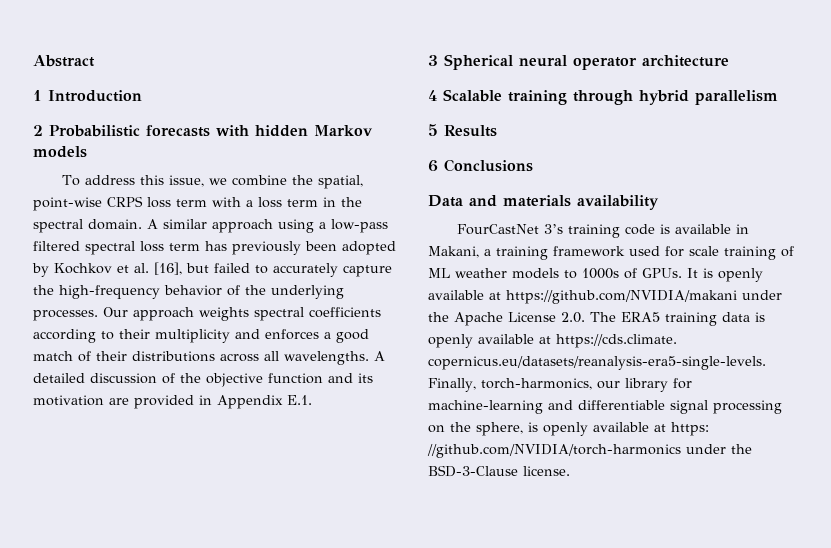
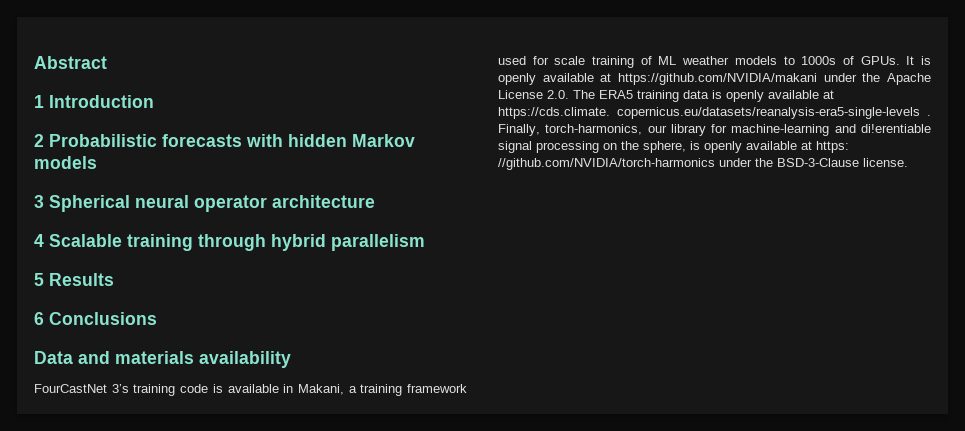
[61,175,363,189] [33,196,362,211] [33,219,388,233] [33,241,396,255] [32,262,392,277] [33,285,344,299] [33,307,381,321] [33,329,369,343] [33,351,385,365] [33,373,373,387] [33,395,312,409] // To address this issue, we combine the spatial, point-wise CRPS loss term with a loss term in the spectral domain. A similar approach using a low-pass filtered spectral loss term has previously been adopted by Kochkov et al. [16], but failed to accurately capture the high-frequency behavior of the underlying processes. Our approach weights spectral coefficients according to their multiplicity and enforces a good match of their distributions across all wavelengths. A detailed discussion of the objective function and its motivation are provided in Appendix E.1. -> (97, 162) none
[428,356,766,370] copernicus.eu/datasets/reanalysis-era5-single-levels. -> [617,107,931,119] copernicus.eu/datasets/reanalysis-era5-single-levels .
[578,400,665,410] differentiable -> [861,124,931,133] di!erentiable

